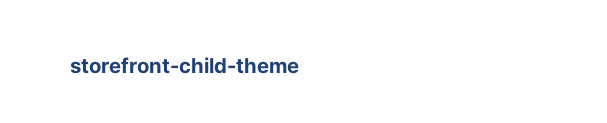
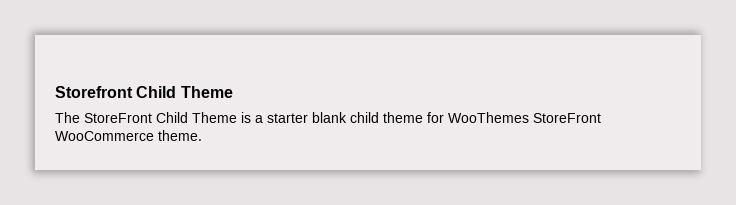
[70,57,299,74] storefront-child-theme -> [55,86,233,98] [55,112,601,123] [55,130,202,141] Storefront Child Theme // The StoreFront Child Theme is a starter blank child theme for WooThemes StoreFront WooCommerce theme.

